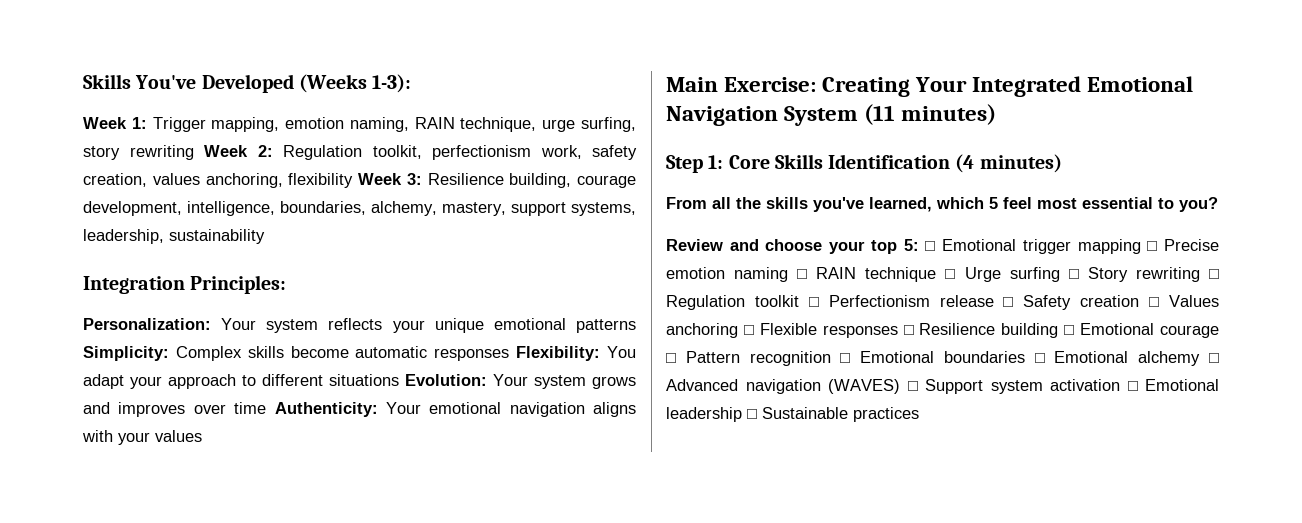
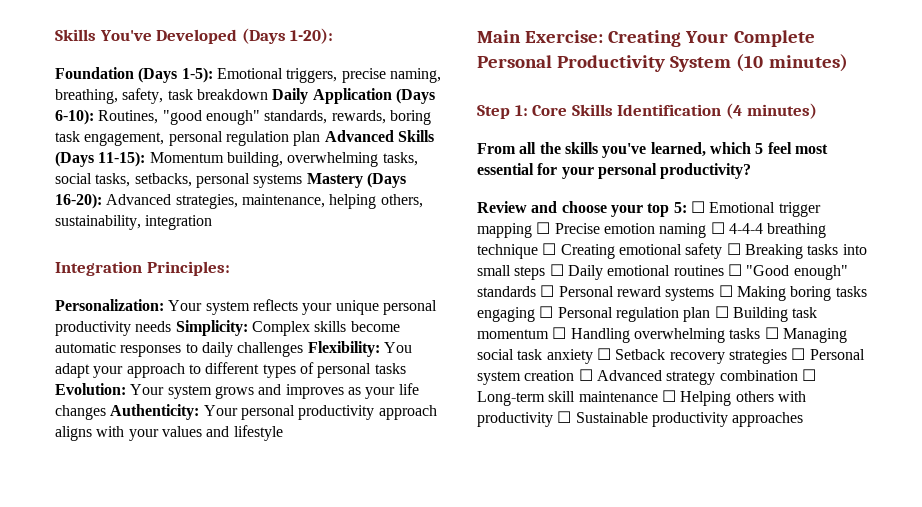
[298,74,412,93] [83,117,636,132] [83,145,637,160] [83,173,636,188] [83,201,636,216] [83,229,265,244] (Weeks 1-3): // Week 1: Trigger mapping, emotion naming, RAIN technique, urge surfing, story rewriting Week 2: Regulation toolkit, perfectionism work, safety creation, values anchoring, flexibility Week 3: Resilience building, courage development, intelligence, boundaries, alchemy, mastery, support systems, leadership, sustainability -> [241,28,334,44] [55,67,441,83] [55,88,435,104] [55,109,431,125] [55,130,434,146] [55,151,418,167] [55,172,406,188] [55,193,423,209] [55,215,213,230] (Days 1-20): // Foundation (Days 1-5): Emotional triggers, precise naming, breathing, safety, task breakdown Daily Application (Days 6-10): Routines, "good enough" standards, rewards, boring task engagement, personal regulation plan Advanced Skills (Days 11-15): Momentum building, overwhelming tasks, social tasks, setbacks, personal systems Mastery (Days 16-20): Advanced strategies, maintenance, helping others, sustainability, integration
[493,318,637,333] emotional patterns -> [382,300,437,315] [55,321,172,336] personal productivity needs
(510, 354) none -> [185,342,304,357] to daily challenges
[329,374,399,386] situations -> [262,362,406,378] types of personal tasks
[193,402,585,417] over time Authenticity: Your emotional navigation -> [347,383,419,399] [55,404,437,420] as your life changes Authenticity: Your personal productivity approach
(202, 436) none -> [206,425,283,441] and lifestyle
[972,76,1194,97] [666,104,896,126] Integrated Emotional Navigation System (11 -> [733,30,815,47] [477,54,764,72] Complete Personal Productivity System (10
[1158,197,1218,212] to you? -> [537,163,752,179] for your personal productivity?
[925,241,936,251] □ -> [690,201,705,213] ☐
[1147,241,1158,251] □ -> [536,222,551,234] ☐
[797,267,1219,282] [666,295,1219,310] [666,323,1219,338] [666,351,1219,366] [666,379,1219,394] [666,407,919,422] □ RAIN technique □ Urge surfing □ Story rewriting □ Regulation toolkit □ Perfectionism release □ Safety creation □ Values anchoring □ Flexible responses □ Resilience building □ Emotional courage □ Pattern recognition □ Emotional boundaries □ Emotional alchemy □ Advanced navigation (WAVES) □ Support system activation □ Emotional leadership □ Sustainable practices -> [710,222,827,238] [477,243,867,259] [477,264,848,280] [477,285,867,301] [477,306,818,322] [477,327,847,343] [477,348,865,364] [477,369,816,385] [477,390,806,406] [477,411,804,427] ☐ 4-4-4 breathing technique ☐ Creating emotional safety ☐ Breaking tasks into small steps ☐ Daily emotional routines ☐ "Good enough" standards ☐ Personal reward systems ☐ Making boring tasks engaging ☐ Personal regulation plan ☐ Building task momentum ☐ Handling overwhelming tasks ☐ Managing social task anxiety ☐ Setback recovery strategies ☐ Personal system creation ☐ Advanced strategy combination ☐ Long-term skill maintenance ☐ Helping others with productivity ☐ Sustainable productivity approaches

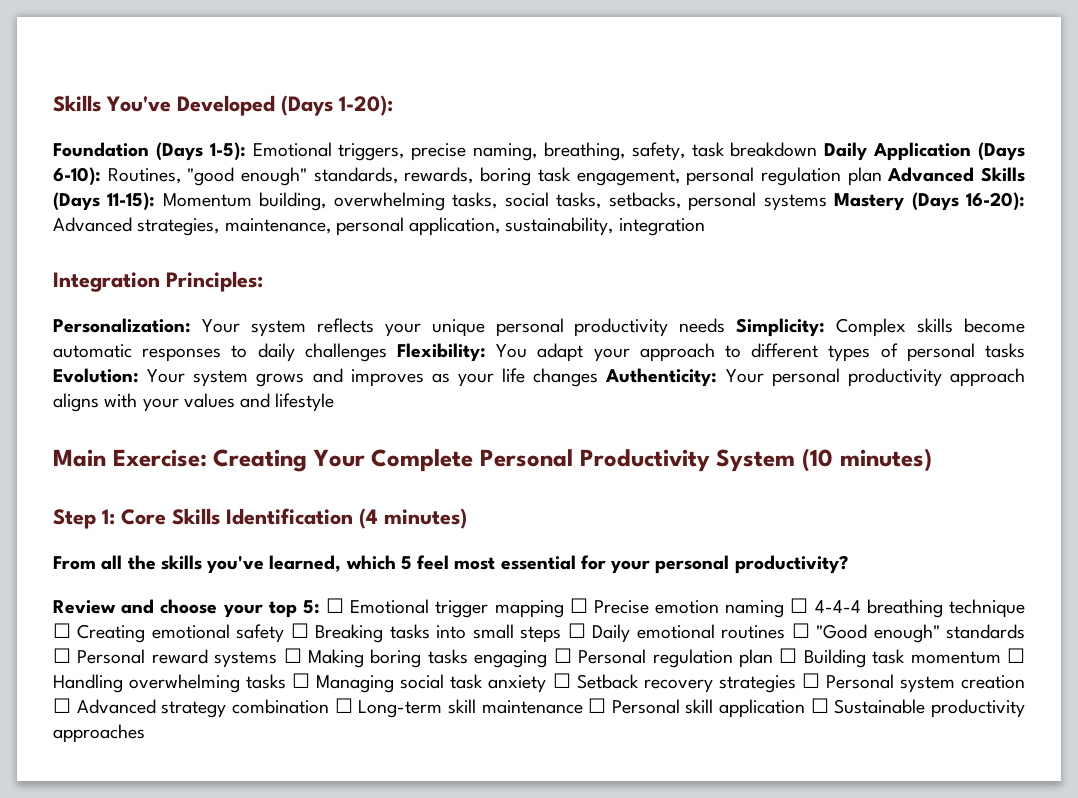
[329,194,423,209] helping others, -> [335,217,501,236] personal application,
[680,391,806,406] [477,412,553,427] Helping others with productivity -> [611,699,806,718] Personal skill application

